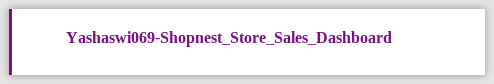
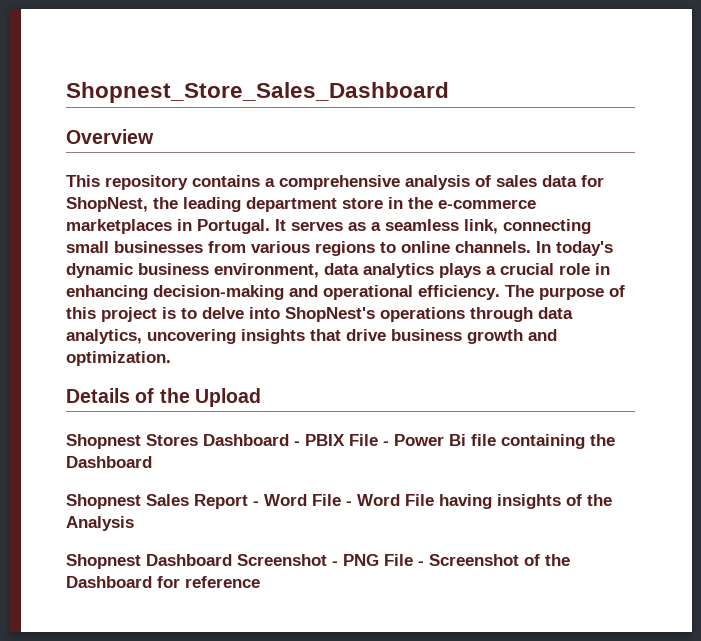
[66,31,392,47] Yashaswi069-Shopnest_Store_Sales_Dashboard -> [66,82,449,103] [66,129,154,144] [66,175,604,190] [66,197,536,212] [66,219,591,234] [66,241,613,256] [66,263,610,278] [66,285,625,300] [66,307,573,322] [66,329,557,344] [66,351,171,366] [66,388,261,407] [66,434,615,449] [66,456,152,468] [66,494,612,509] [66,516,134,531] [66,554,570,569] [66,576,260,588] Shopnest_Store_Sales_Dashboard // Overview // This repository contains a comprehensive analysis of sales data for ShopNest, the leading department store in the e-commerce marketplaces in Portugal. It serves as a seamless link, connecting small businesses from various regions to online channels. In today's dynamic business environment, data analytics plays a crucial role in enhancing decision-making and operational efficiency. The purpose of this project is to delve into ShopNest's operations through data analytics, uncovering insights that drive business growth and optimization. // Details of the Upload // Shopnest Stores Dashboard - PBIX File - Power Bi file containing the Dashboard // Shopnest Sales Report - Word File - Word File having insights of the Analysis // Shopnest Dashboard Screenshot - PNG File - Screenshot of the Dashboard for reference

